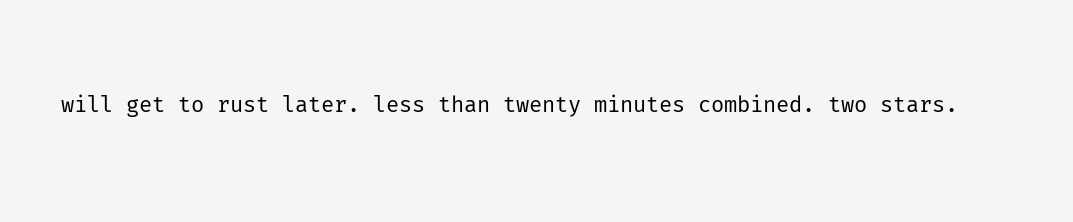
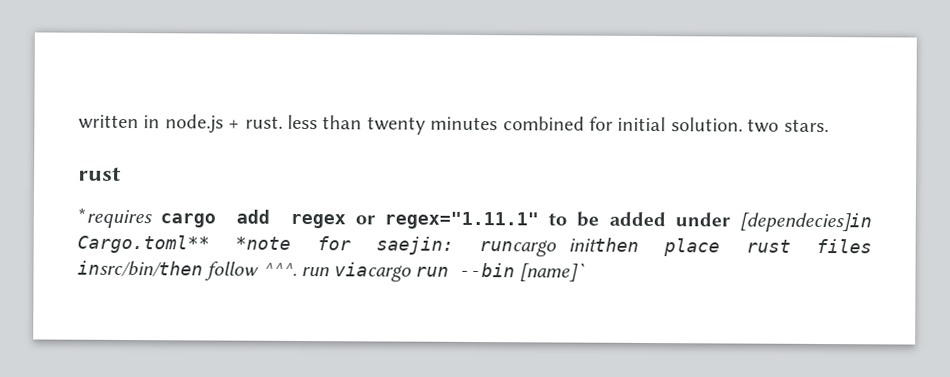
[61,94,958,117] will get to rust later. less than twenty minutes combined. two stars. -> [78,114,829,135] [78,166,121,181] [77,207,872,233] [77,234,872,257] [77,260,586,282] written in node.js + rust. less than twenty minutes combined for initial solution. two stars. // rust // *requires cargo add regex or regex="1.11.1" to be added under [dependecies]in Cargo.toml** *note for saejin: runcargo initthen place rust files insrc/bin/then follow ^^^. run viacargo run --bin [name]`

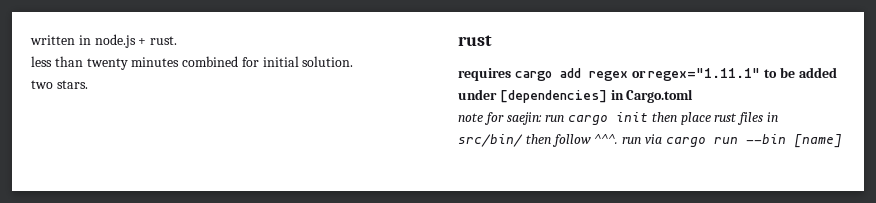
(283, 122) none -> (178, 40) //
(743, 124) none -> (354, 61) //
[77,207,152,229] *requires -> [458,68,511,81] requires
[738,212,872,233] [77,234,872,257] [77,260,203,278] [dependecies]in Cargo.toml** *note for saejin: runcargo initthen place rust files insrc/bin/then -> [499,89,694,103] [458,112,779,125] [458,134,551,147] [dependencies] in Cargo.toml // note for saejin: run cargo init then place rust files in src/bin/ then
[333,262,412,282] viacargo -> [644,134,706,147] via cargo
[519,262,586,282] [name]` -> [793,134,842,148] [name]

